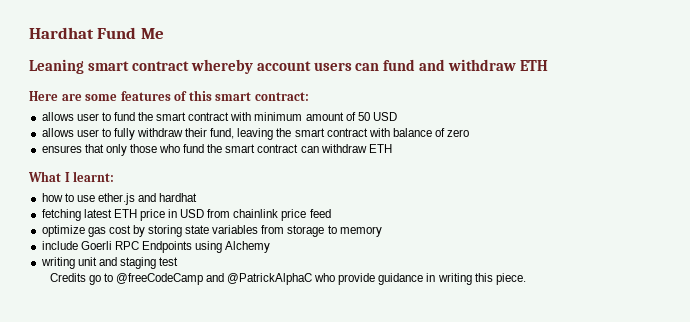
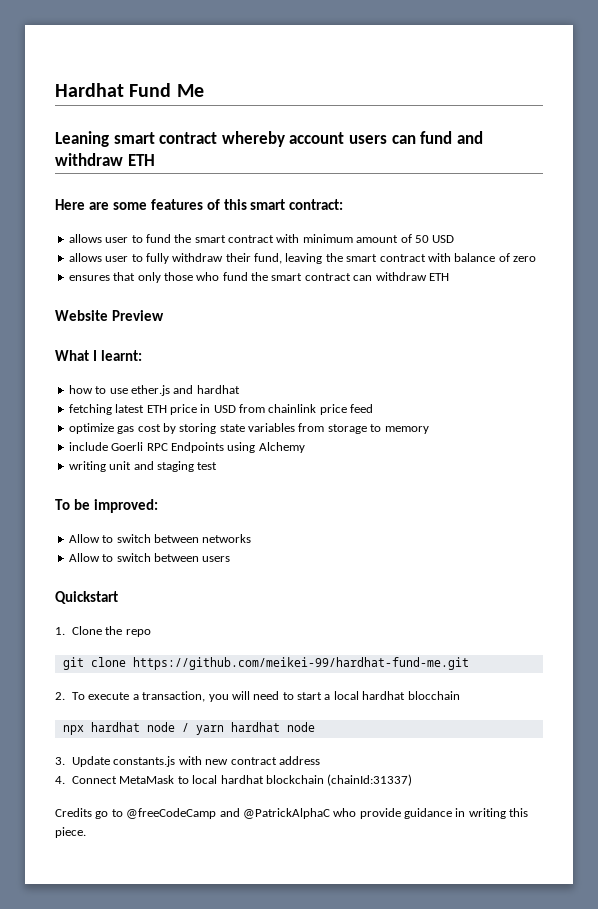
(392, 148) none -> [55,310,164,321] // Website Preview
(179, 261) none -> [55,499,158,513] [68,534,252,543] [68,553,231,562] [55,591,118,604] [55,626,151,637] [62,657,469,670] [55,691,460,702] [62,722,315,735] [55,756,320,767] [55,774,413,786] // To be improved: // Allow to switch between networks // Allow to switch between users // Quickstart // 1. Clone the repo // git clone https://github.com/meikei-99/hardhat-fund-me.git // 2. To execute a transaction, you will need to start a local hardhat blocchain // npx hardhat node / yarn hardhat node // 3. Update constants.js with new contract address // 4. Connect MetaMask to local hardhat blockchain (chainId:31337)

